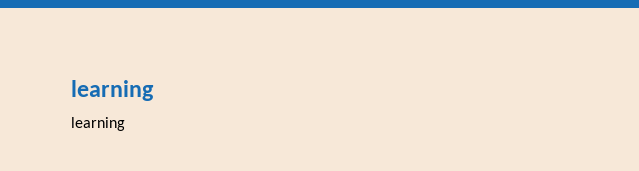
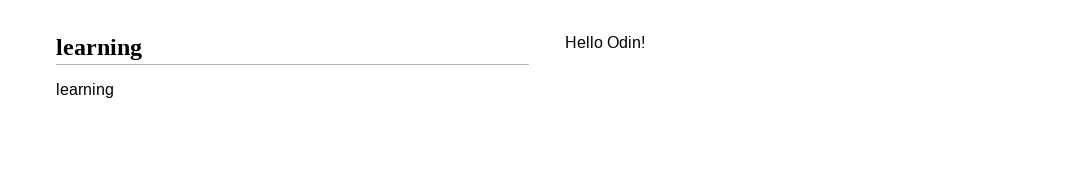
(125, 124) none -> [565,36,646,48] // Hello Odin!

